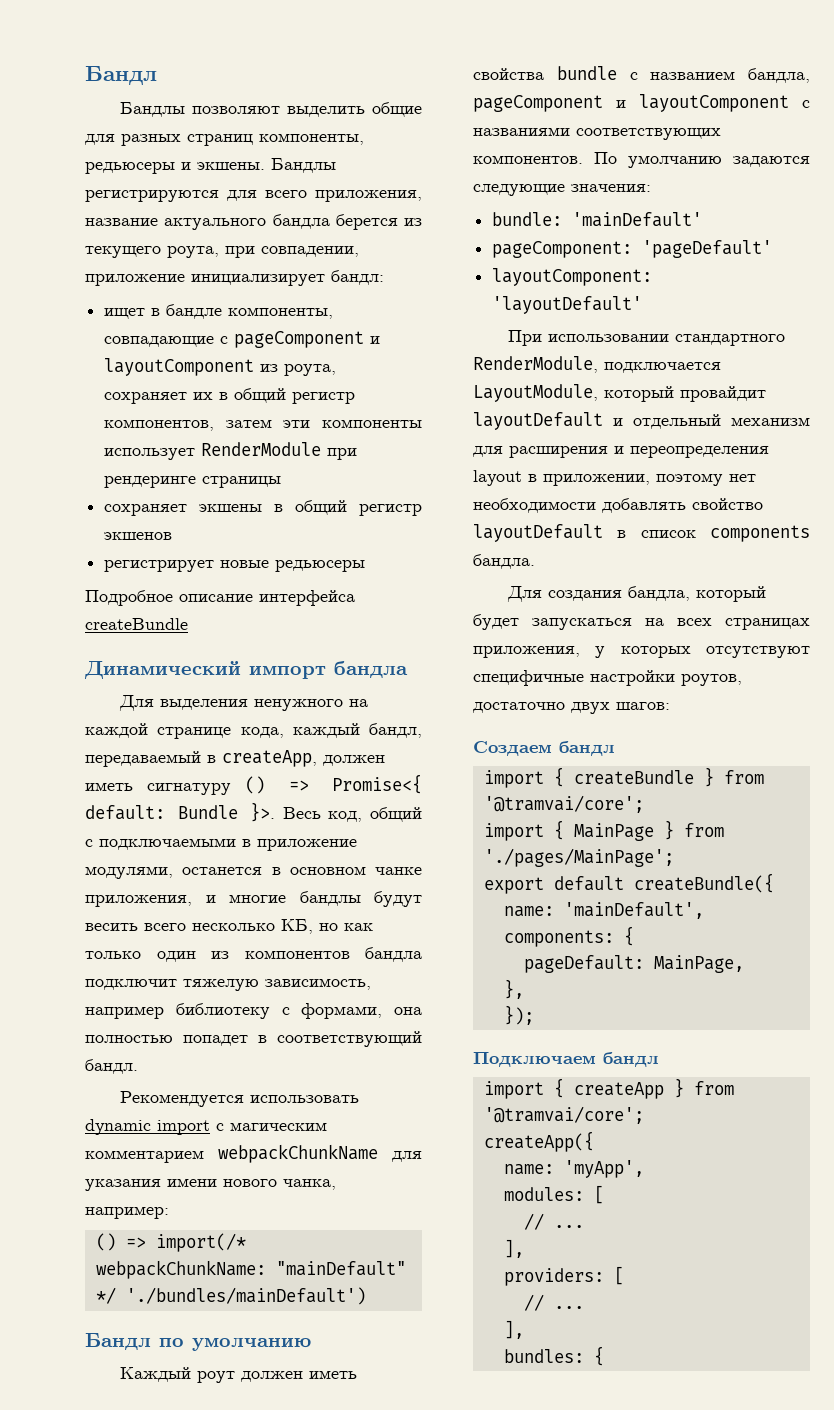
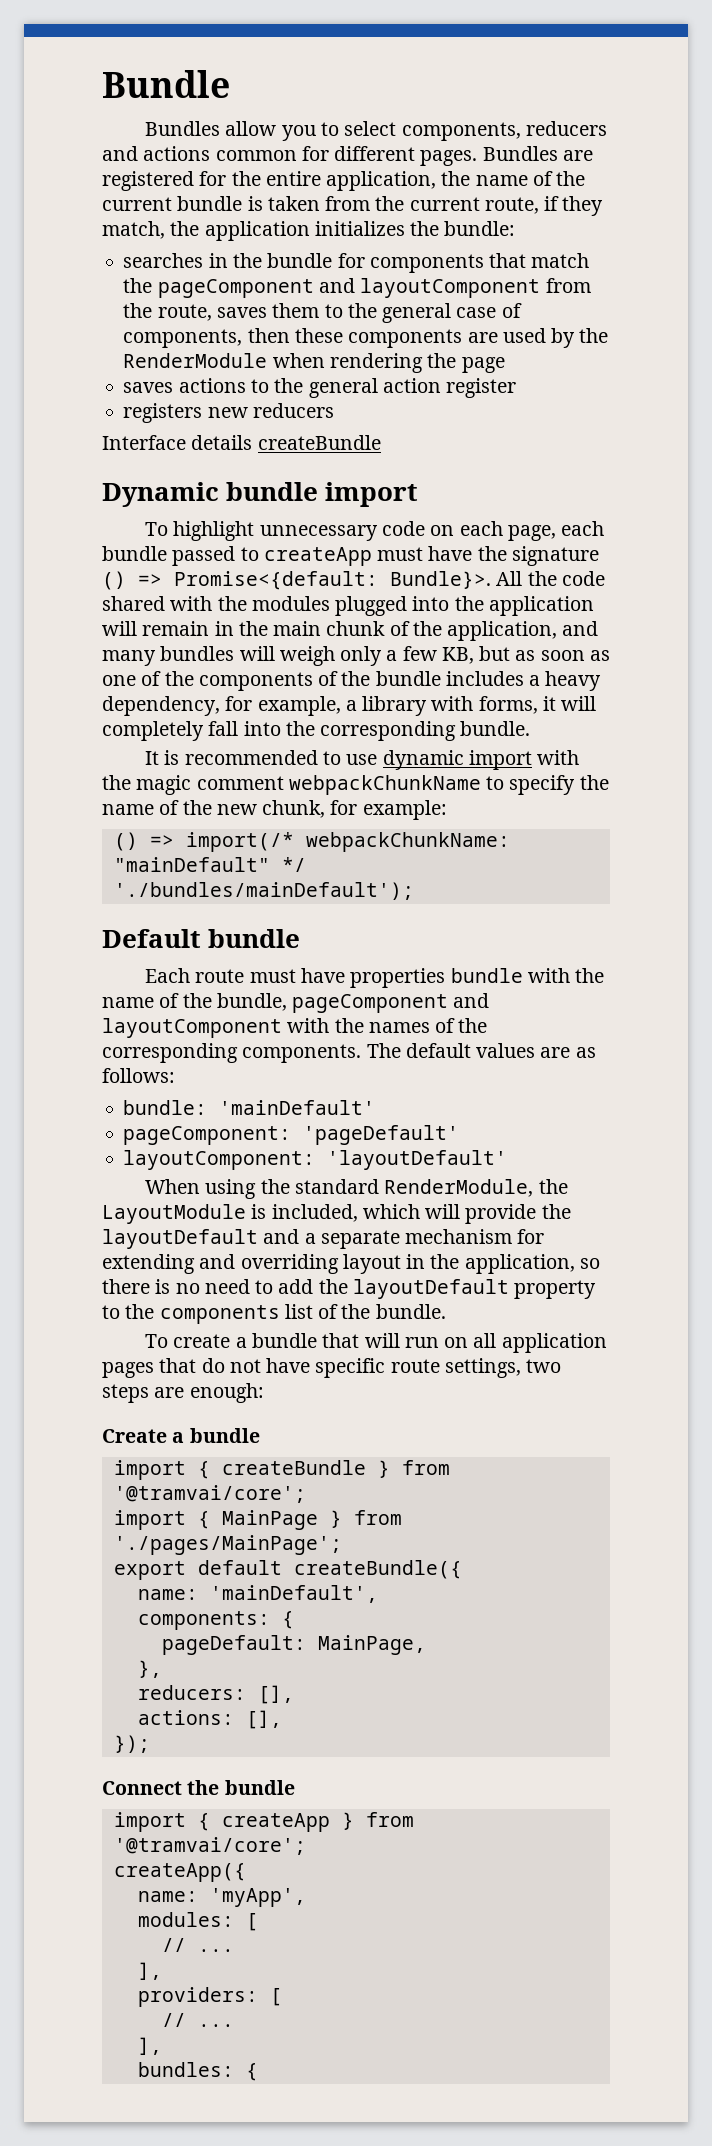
[85,66,157,85] [119,102,422,117] [85,133,364,146] [85,158,336,174] [85,190,422,202] [85,214,422,230] [85,246,359,258] [85,270,384,286] [104,304,334,319] [104,331,381,348] [104,358,337,376] [104,388,356,404] [104,419,422,431] [104,442,358,460] [104,476,282,488] [104,500,422,516] [104,532,173,540] [104,560,366,572] [85,590,355,606] [85,618,188,630] [84,661,408,679] [118,695,368,711] [85,723,422,739] [85,750,385,767] [85,774,422,795] [85,802,422,822] [85,838,357,851] [85,866,422,879] [85,891,422,907] [85,919,373,934] [85,947,422,962] [85,978,371,991] [85,1003,422,1019] [85,1031,422,1047] [85,1059,138,1074] [119,1091,359,1107] [85,1119,327,1135] [85,1144,422,1163] [85,1178,336,1191] [85,1206,169,1219] Бандл // Бандлы позволяют выделить общие для разных страниц компоненты, редьюсеры и экшены. Бандлы регистрируются для всего приложения, название актуального бандла берется из текущего роута, при совпадении, приложение инициализирует бандл: // ищет в бандле компоненты, совпадающие с pageComponent и layoutComponent из роута, сохраняет их в общий регистр компонентов, затем эти компоненты использует RenderModule при рендеринге страницы // сохраняет экшены в общий регистр экшенов // регистрирует новые редьюсеры // Подробное описание интерфейса createBundle // Динамический импорт бандла // Для выделения ненужного на каждой странице кода, каждый бандл, передаваемый в createApp, должен иметь сигнатуру () => Promise<{ default: Bundle }>. Весь код, общий с подключаемыми в приложение модулями, останется в основном чанке приложения, и многие бандлы будут весить всего несколько КБ, но как только один из компонентов бандла подключит тяжелую зависимость, например библиотеку с формами, она полностью попадет в соответствующий бандл. // Рекомендуется использовать dynamic import с магическим комментарием webpackChunkName для указания имени нового чанка, например: -> [102,70,230,98] [145,121,607,141] [102,146,593,166] [102,171,586,191] [102,196,604,216] [102,221,516,241] [123,253,590,273] [123,278,591,298] [123,303,522,323] [123,328,609,348] [123,353,505,373] [123,378,517,398] [123,403,334,423] [102,435,381,450] [102,482,419,507] [145,521,605,541] [102,546,599,566] [102,571,605,590] [102,596,594,616] [102,621,599,641] [102,646,610,666] [102,671,602,691] [102,696,597,716] [102,721,531,741] [145,750,580,770] [102,775,609,795] [102,800,447,820] Bundle // Bundles allow you to select components, reducers and actions common for different pages. Bundles are registered for the entire application, the name of the current bundle is taken from the current route, if they match, the application initializes the bundle: // searches in the bundle for components that match the pageComponent and layoutComponent from the route, saves them to the general case of components, then these components are used by the RenderModule when rendering the page // saves actions to the general action register // registers new reducers // Interface details createBundle // Dynamic bundle import // To highlight unnecessary code on each page, each bundle passed to createApp must have the signature () => Promise<{default: Bundle}>. All the code shared with the modules plugged into the application will remain in the main chunk of the application, and many bundles will weigh only a few KB, but as soon as one of the components of the bundle includes a heavy dependency, for example, a library with forms, it will completely fall into the corresponding bundle. // It is recommended to use dynamic import with the magic comment webpackChunkName to specify the name of the new chunk, for example:
[125,1287,366,1305] [85,1333,311,1351] [119,1367,357,1383] [473,66,810,83] [473,94,810,112] [473,127,721,140] [473,152,810,168] [473,184,651,196] './bundles/mainDefault') // Бандл по умолчанию // Каждый роут должен иметь свойства bundle с названием бандла, pageComponent и layoutComponent с названиями соответствующих компонентов. По умолчанию задаются следующие значения: -> [113,882,414,900] [102,929,301,948] [145,968,605,988] [102,993,490,1013] [102,1018,488,1038] [102,1043,596,1063] [102,1068,175,1083] './bundles/mainDefault'); // Default bundle // Each route must have properties bundle with the name of the bundle, pageComponent and layoutComponent with the names of the corresponding components. The default values are as follows:
[507,330,785,346] [473,356,721,373] [473,384,766,402] [473,412,810,430] [473,446,769,458] [473,470,756,486] [473,498,763,513] [473,524,810,542] [473,554,535,569] [506,586,766,602] [473,614,810,630] [473,646,810,658] [473,670,742,686] [473,702,670,714] [473,741,615,756] При использовании стандартного RenderModule, подключается LayoutModule, который провайдит layoutDefault и отдельный механизм для расширения и переопределения layout в приложении, поэтому нет необходимости добавлять свойство layoutDefault в список components бандла. // Для создания бандла, который будет запускаться на всех страницах приложения, у которых отсутствуют специфичные настройки роутов, достаточно двух шагов: // Создаем бандл -> [145,1179,568,1199] [102,1204,571,1224] [102,1229,545,1249] [102,1254,600,1274] [102,1279,597,1299] [102,1304,446,1324] [145,1333,607,1353] [102,1358,562,1378] [102,1383,264,1403] [102,1428,260,1443] When using the standard RenderModule, the LayoutModule is included, which will provide the layoutDefault and a separate mechanism for extending and overriding layout in the application, so there is no need to add the layoutDefault property to the components list of the bundle. // To create a bundle that will run on all application pages that do not have specific route settings, two steps are enough: // Create a bundle
[503,1005,534,1025] [473,1052,659,1067] }); // Подключаем бандл -> [137,1685,294,1704] [137,1710,282,1729] [113,1735,150,1753] [102,1780,295,1795] reducers: [], // actions: [], // }); // Connect the bundle

